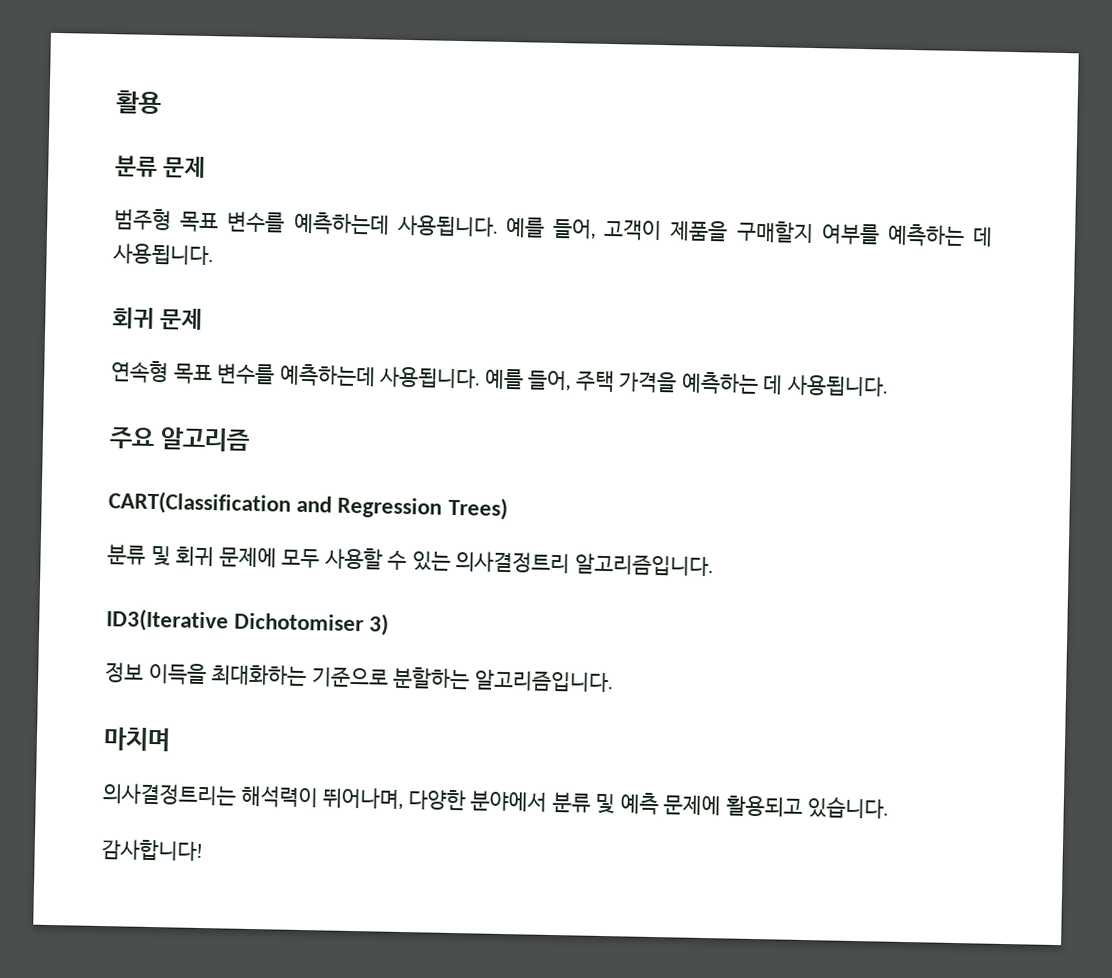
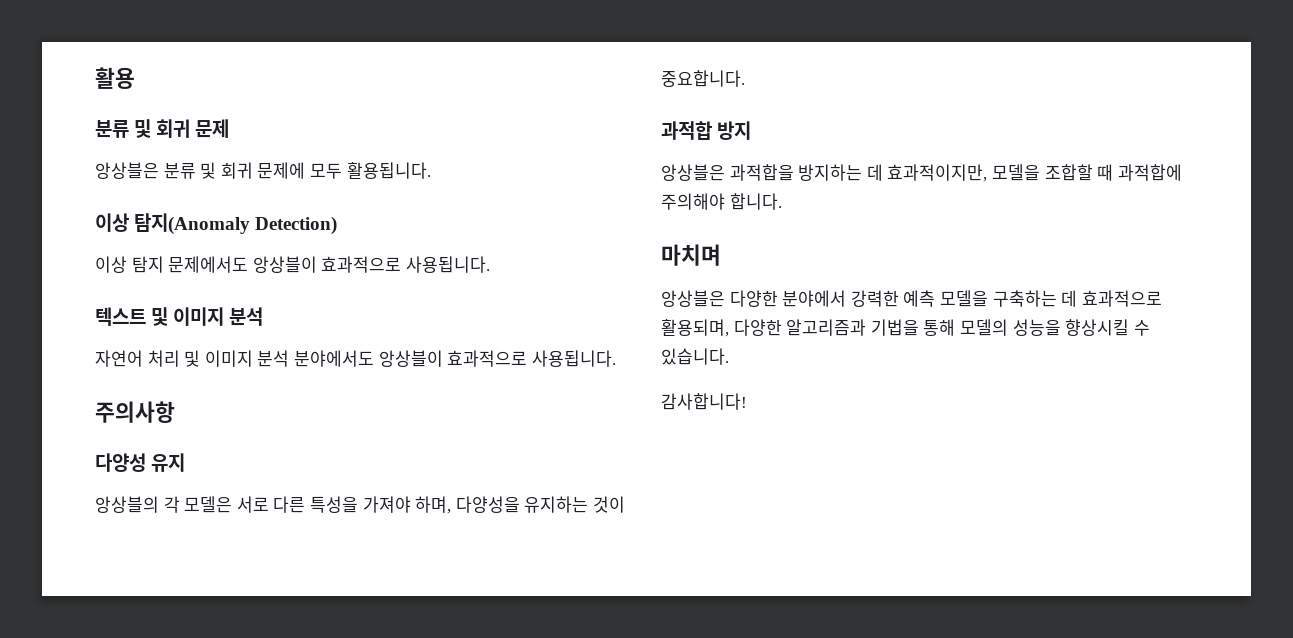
[163,156,207,178] [114,208,993,248] [112,243,213,266] [112,307,204,330] [111,360,888,397] [109,426,251,452] [108,490,508,521] 문제 // 범주형 목표 변수를 예측하는데 사용됩니다. 예를 들어, 고객이 제품을 구매할지 여부를 예측하는 데 사용됩니다. // 회귀 문제 // 연속형 목표 변수를 예측하는데 사용됩니다. 예를 들어, 주택 가격을 예측하는 데 사용됩니다. // 주요 알고리즘 // CART(Classification and Regression Trees) // -> [134,119,230,138] [95,162,159,179] 및 회귀 문제 // 앙상블은
[323,547,713,577] [106,608,390,636] [105,662,613,693] [103,727,171,752] [102,783,803,817] 사용할 수 있는 의사결정트리 알고리즘입니다. // ID3(Iterative Dichotomiser 3) // 정보 이득을 최대화하는 기준으로 분할하는 알고리즘입니다. // 마치며 // 의사결정트리는 해석력이 뛰어나며, 다양한 분야에서 분류 및 예측 문제에 활용되고 -> [346,162,431,179] [95,213,338,235] [95,256,490,273] [95,307,264,326] [95,350,616,367] [95,401,175,423] [95,453,186,472] [95,496,625,514] [661,70,745,87] [661,121,752,140] [661,164,1182,182] [661,193,782,210] [661,244,721,266] [661,290,1162,307] [661,319,1150,337] 활용됩니다. // 이상 탐지(Anomaly Detection) // 이상 탐지 문제에서도 앙상블이 효과적으로 사용됩니다. // 텍스트 및 이미지 분석 // 자연어 처리 및 이미지 분석 분야에서도 앙상블이 효과적으로 사용됩니다. // 주의사항 // 다양성 유지 // 앙상블의 각 모델은 서로 다른 특성을 가져야 하며, 다양성을 유지하는 것이 중요합니다. // 과적합 방지 // 앙상블은 과적합을 방지하는 데 효과적이지만, 모델을 조합할 때 과적합에 주의해야 합니다. // 마치며 // 앙상블은 다양한 분야에서 강력한 예측 모델을 구축하는 데 효과적으로 활용되며, 다양한 알고리즘과 기법을 통해 모델의 성능을 향상시킬 수

